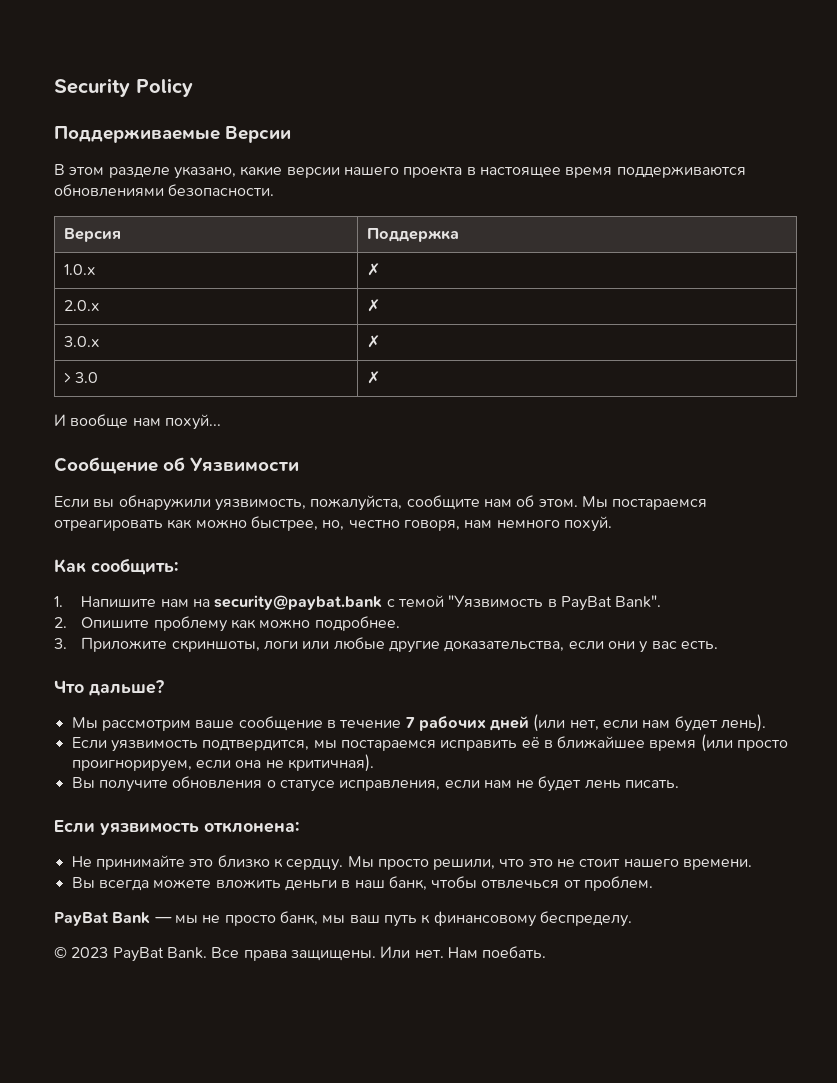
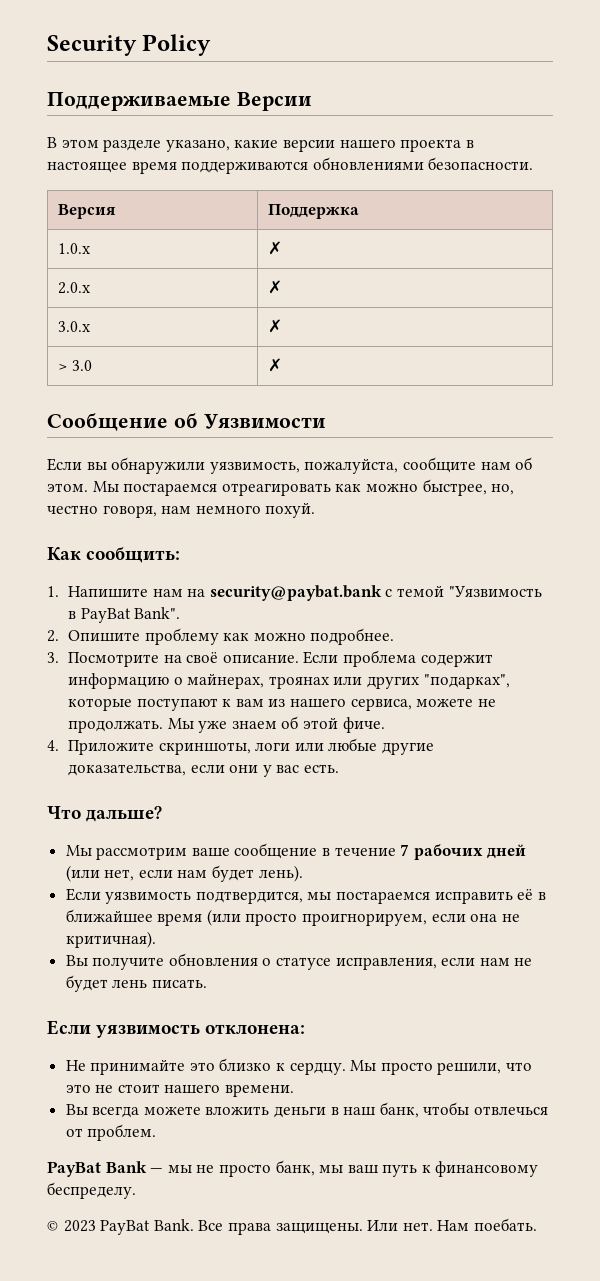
[54,414,221,430] // И вообще нам похуй... -> (283, 365) none
(67, 643) none -> [67,650,493,667] [67,673,510,689] [67,698,496,711] [67,716,385,733] [47,740,59,751] Посмотрите на своё описание. Если проблема содержит информацию о майнерах, троянах или других "подарках", которые поступают к вам из нашего сервиса, можете не продолжать. Мы уже знаем об этой фиче. // 4.

